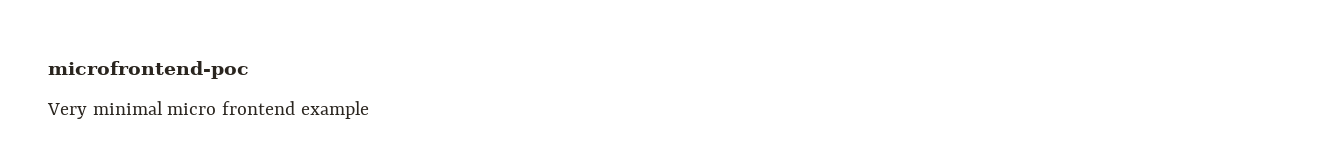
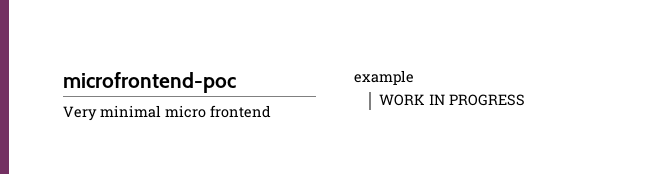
(369, 110) none -> [379,94,526,106] // WORK IN PROGRESS

